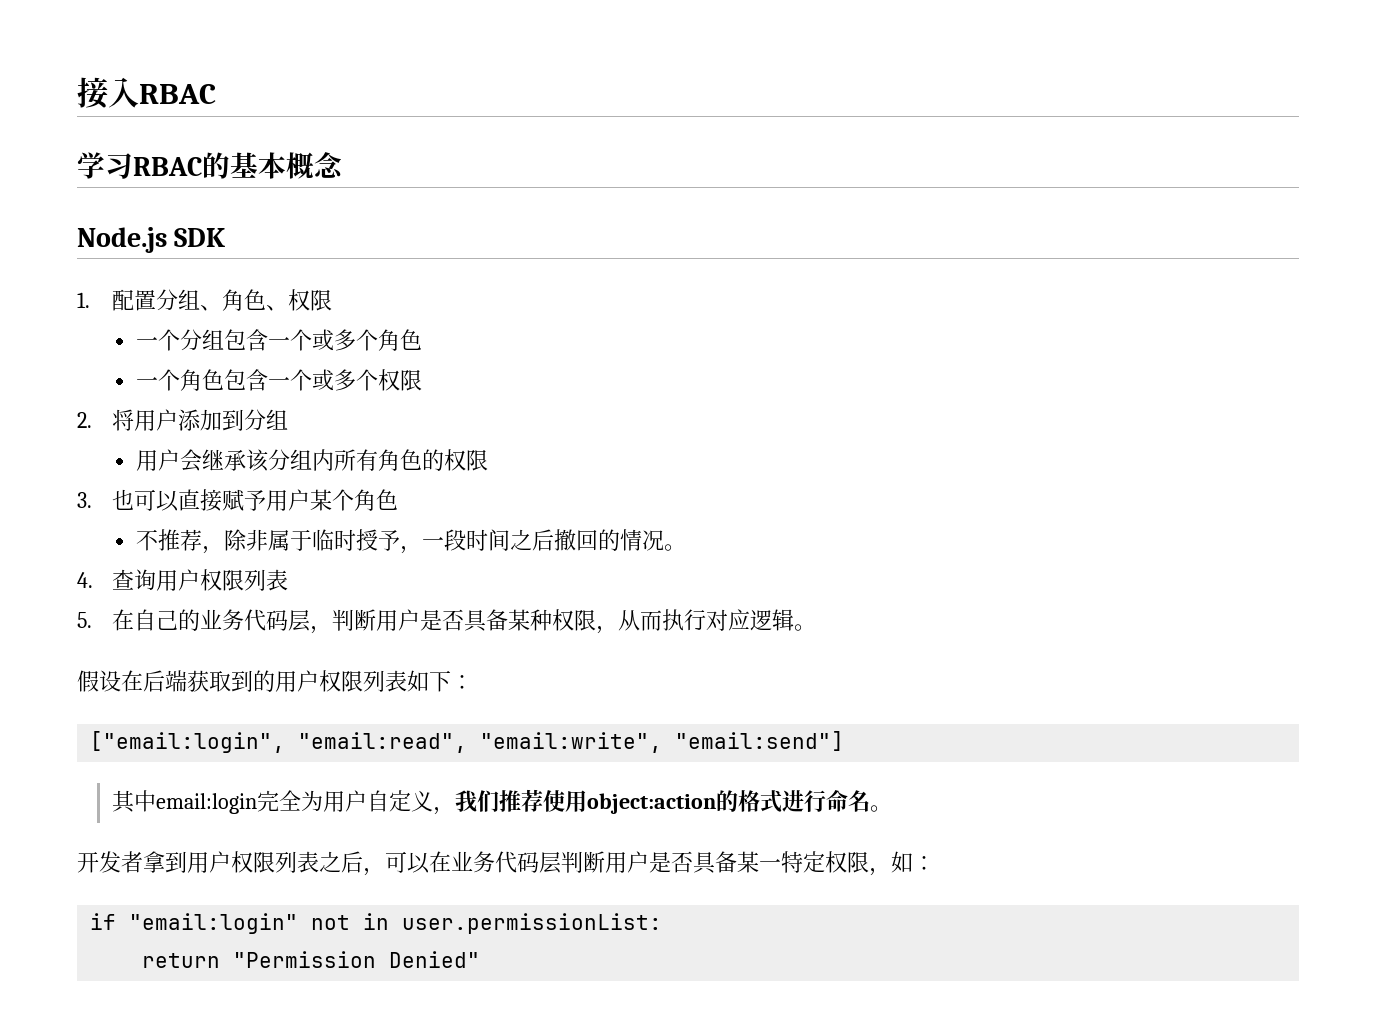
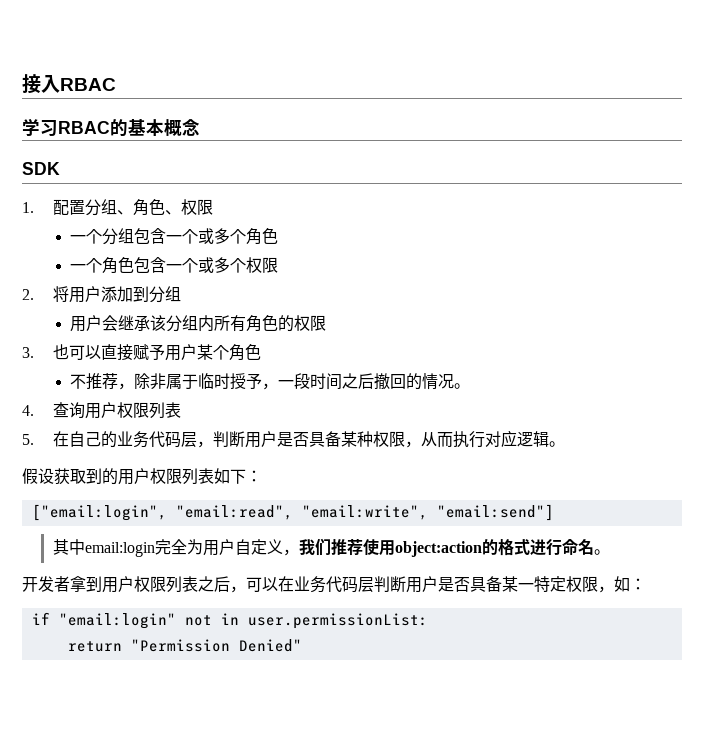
[77,227,167,253] Node.js -> (200, 127) none
[121,670,187,692] 在后端 -> (54, 476) none

